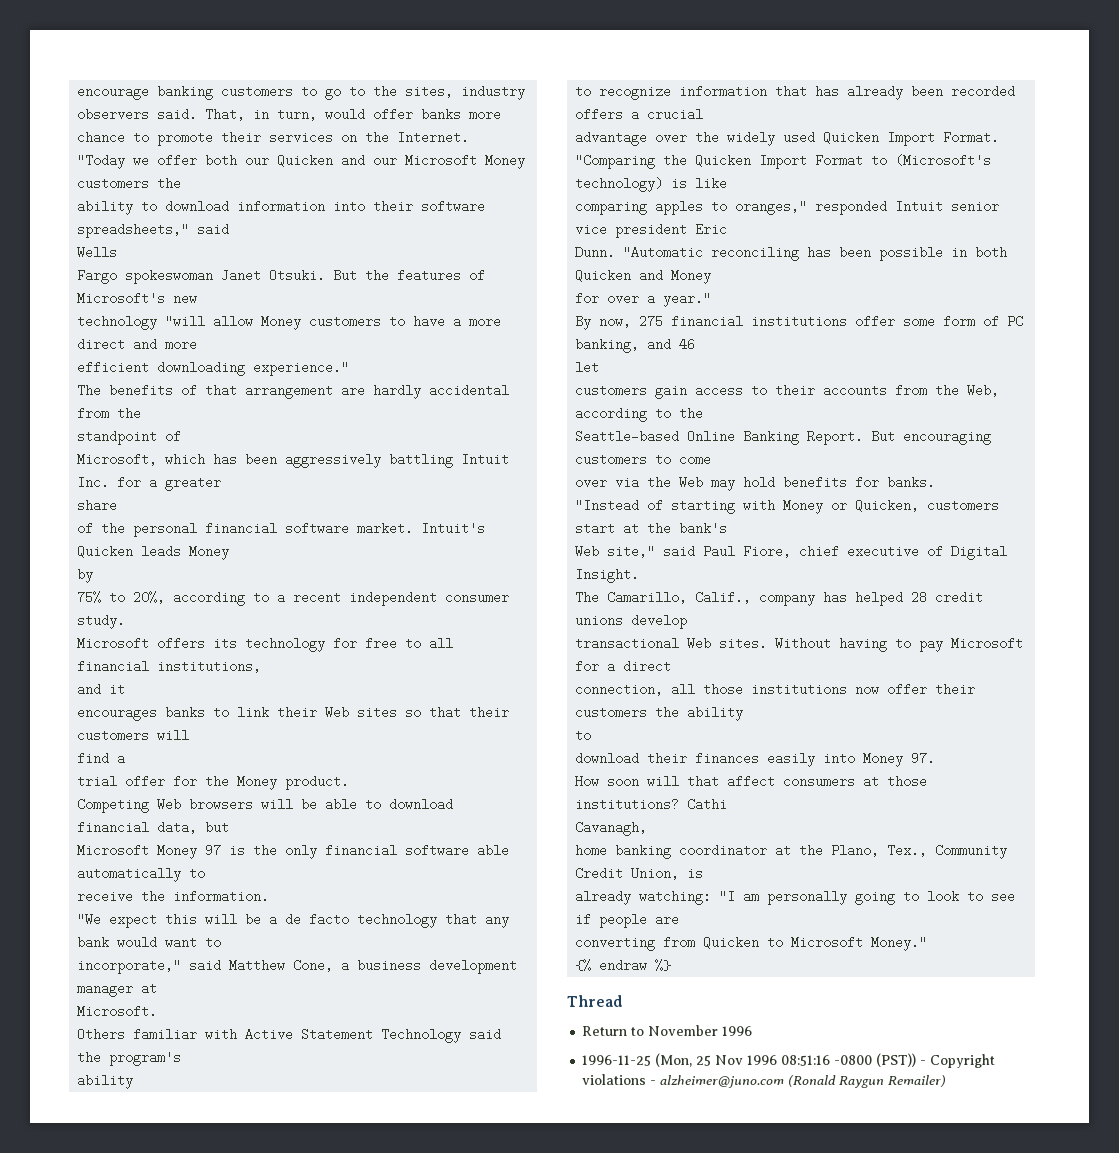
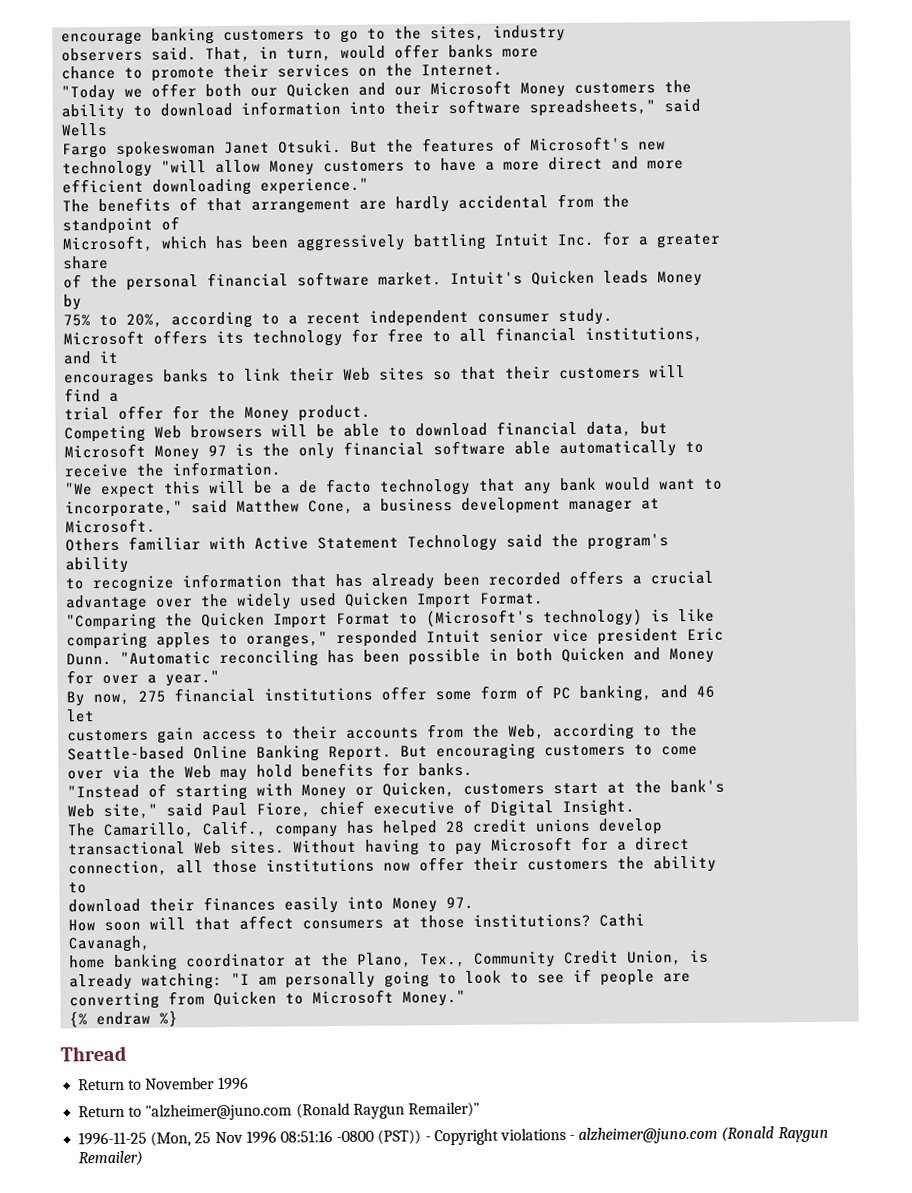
(753, 1031) none -> [78,1101,480,1121] // Return to "alzheimer@juno.com (Ronald Raygun Remailer)"

